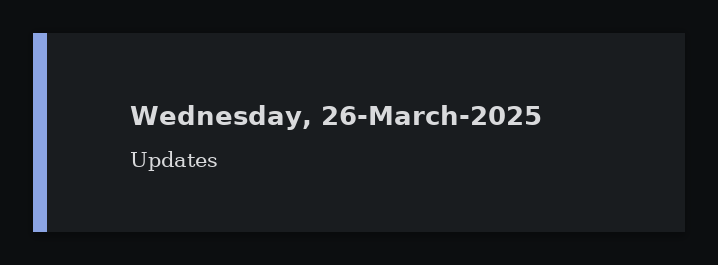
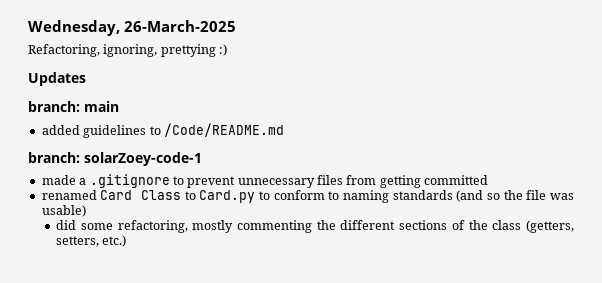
[130,151,218,171] Updates -> [28,44,228,57] [28,72,86,86] [28,101,119,112] [41,123,284,138] [28,152,202,166] [41,174,489,188] [41,190,574,203] [41,205,86,217] [56,220,574,233] [56,235,127,247] Refactoring, ignoring, prettying :) // Updates // branch: main // added guidelines to /Code/README.md // branch: solarZoey-code-1 // made a .gitignore to prevent unnecessary files from getting committed // renamed Card Class to Card.py to conform to naming standards (and so the file was usable) // did some refactoring, mostly commenting the different sections of the class (getters, setters, etc.)

